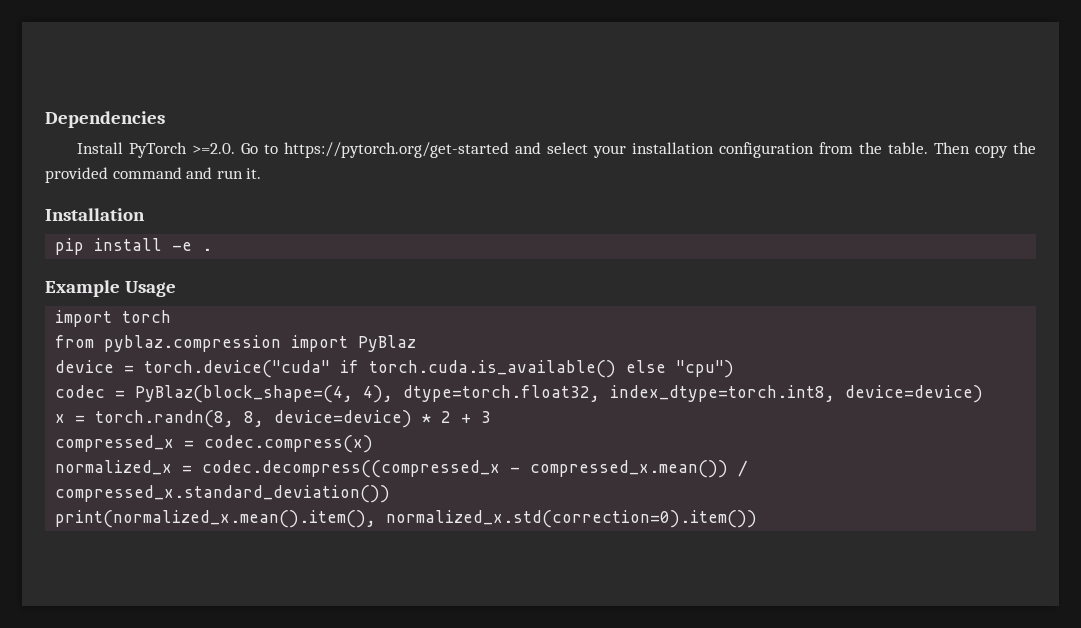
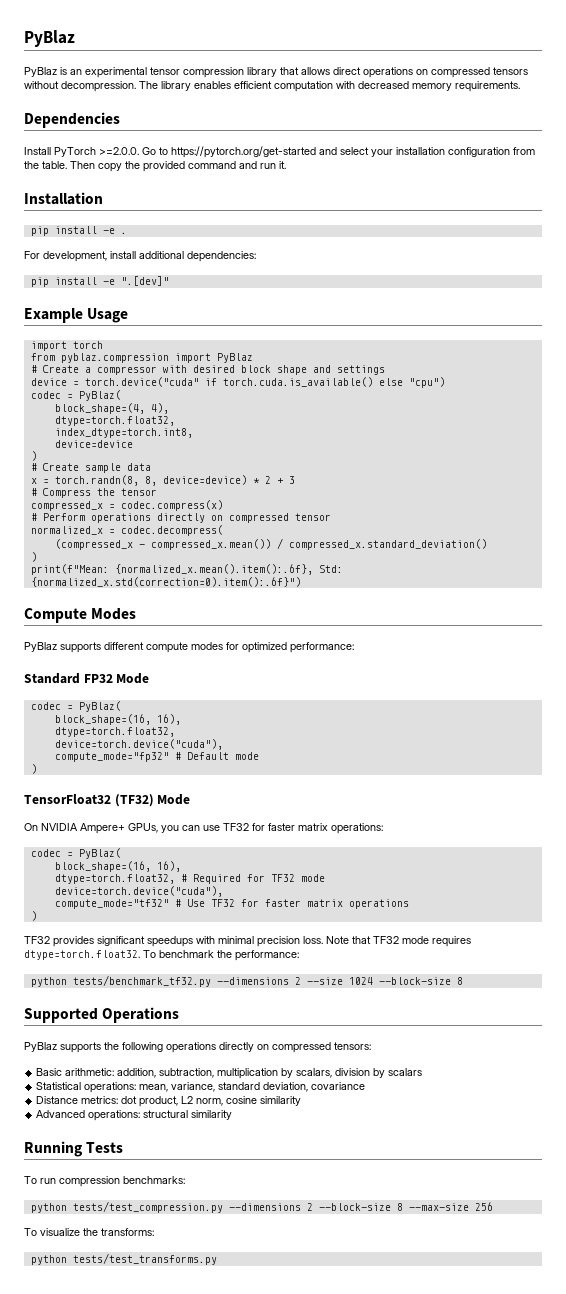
(45, 119) none -> [24,30,75,47] [24,67,528,78] [24,81,520,92] PyBlaz // PyBlaz is an experimental tensor compression library that allows direct operations on compressed tensors without decompression. The library enables efficient computation with decreased memory requirements. //
[192,143,236,154] >=2.0. -> [99,147,139,155] >=2.0.0.
(213, 249) none -> [24,251,256,262] [30,276,169,287] // For development, install additional dependencies: // pip install -e ".[dev]"
(417, 343) none -> [30,365,385,375] // # Create a compressor with desired block shape and settings
[135,385,354,403] PyBlaz(block_shape=(4, -> [78,390,121,401] [54,403,145,414] PyBlaz( // block_shape=(4,
[403,385,601,402] dtype=torch.float32, -> [54,416,175,426] // dtype=torch.float32, //
[845,385,984,403] device=device) -> [54,440,133,448] [30,451,37,461] [30,463,151,473] // device=device // ) // # Create sample data
(492, 417) none -> [30,488,157,498] // # Compress the tensor
(374, 444) none -> [30,513,331,523] // # Perform operations directly on compressed tensor
[202,460,501,478] codec.decompress((compressed_x -> [120,525,223,536] [54,539,133,550] codec.decompress( // (compressed_x
[55,485,391,503] [55,510,758,528] compressed_x.standard_deviation()) // print(normalized_x.mean().item(), normalized_x.std(correction=0).item()) -> [288,539,487,550] [30,552,37,562] [30,564,343,575] [30,577,301,587] [24,608,137,623] [24,642,354,653] [24,673,150,684] [30,701,121,712] [54,714,181,725] [54,727,175,737] [54,739,223,750] [54,752,259,762] [30,764,37,774] [24,794,191,807] [24,823,383,834] [30,848,121,859] [54,861,181,872] [54,874,325,884] [54,886,223,897] [54,899,409,909] [30,911,37,921] [24,936,471,947] [24,950,299,961] [30,975,463,987] [24,1007,180,1023] [24,1042,371,1053] [36,1068,423,1079] [36,1082,366,1093] [36,1096,302,1107] [36,1110,233,1121] [24,1141,124,1157] [24,1176,185,1187] [30,1201,493,1213] [24,1228,154,1236] [30,1253,217,1265] compressed_x.standard_deviation() // ) // print(f"Mean: {normalized_x.mean().item():.6f}, Std: {normalized_x.std(correction=0).item():.6f}") // Compute Modes // PyBlaz supports different compute modes for optimized performance: // Standard FP32 Mode // codec = PyBlaz( // block_shape=(16, 16), // dtype=torch.float32, // device=torch.device("cuda"), // compute_mode="fp32" # Default mode // ) // TensorFloat32 (TF32) Mode // On NVIDIA Ampere+ GPUs, you can use TF32 for faster matrix operations: // codec = PyBlaz( // block_shape=(16, 16), // dtype=torch.float32, # Required for TF32 mode // device=torch.device("cuda"), // compute_mode="tf32" # Use TF32 for faster matrix operations // ) // TF32 provides significant speedups with minimal precision loss. Note that TF32 mode requires dtype=torch.float32. To benchmark the performance: // python tests/benchmark_tf32.py --dimensions 2 --size 1024 --block-size 8 // Supported Operations // PyBlaz supports the following operations directly on compressed tensors: // Basic arithmetic: addition, subtraction, multiplication by scalars, division by scalars // Statistical operations: mean, variance, standard deviation, covariance // Distance metrics: dot product, L2 norm, cosine similarity // Advanced operations: structural similarity // Running Tests // To run compression benchmarks: // python tests/test_compression.py --dimensions 2 --block-size 8 --max-size 256 // To visualize the transforms: // python tests/test_transforms.py

